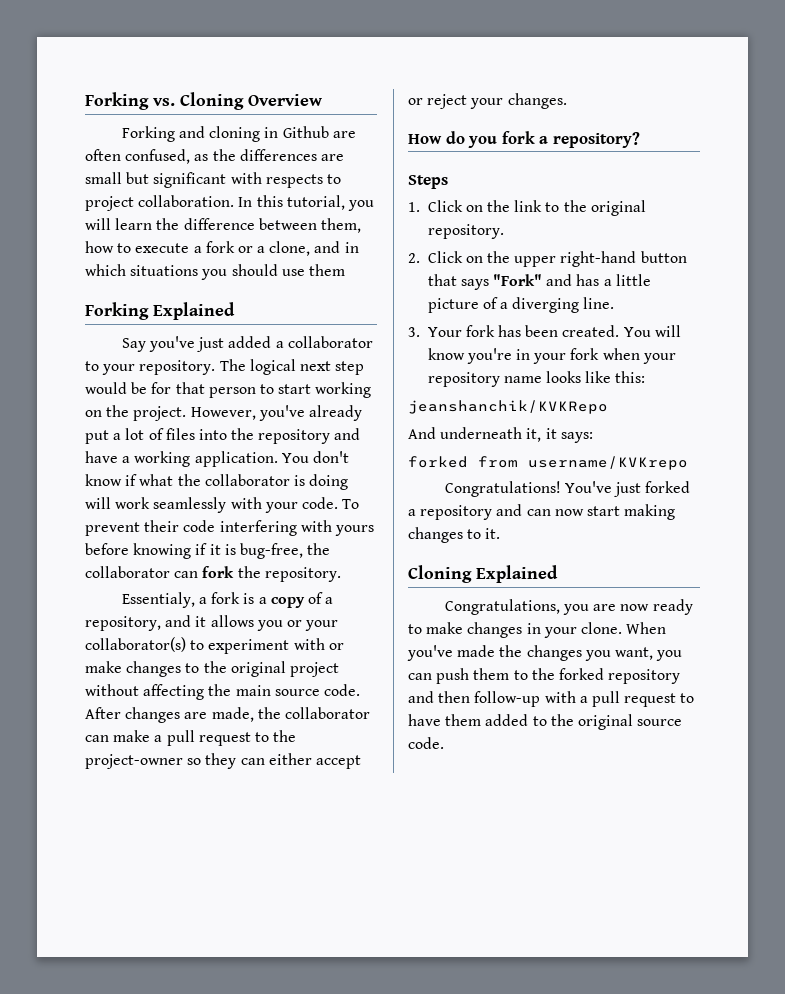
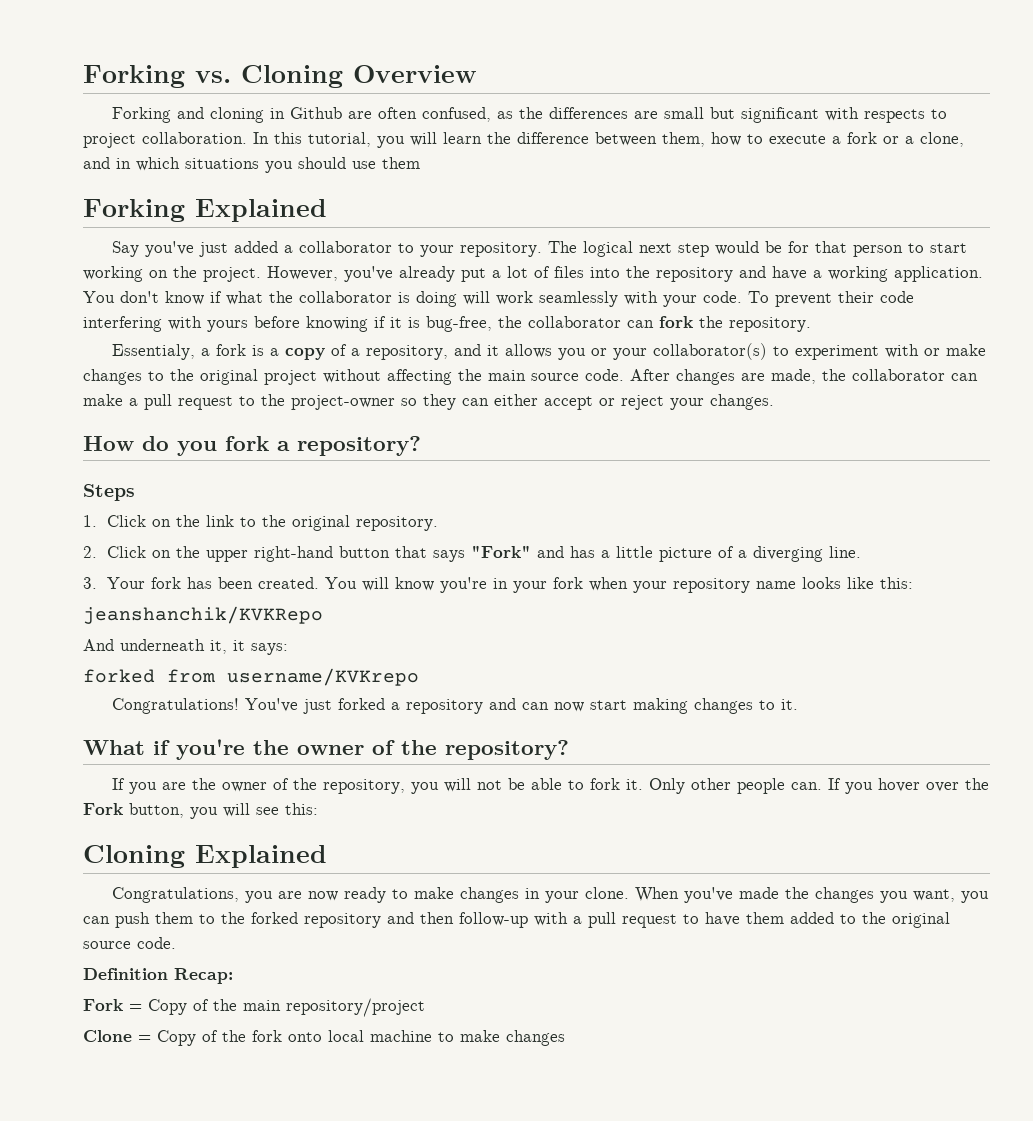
(501, 533) none -> [83,739,569,760] [111,778,989,794] [83,803,318,819] // What if you're the owner of the repository? // If you are the owner of the repository, you will not be able to fork it. Only other people can. If you hover over the Fork button, you will see this:
(444, 743) none -> [83,968,233,984] [83,998,425,1017] [83,1030,565,1046] // Definition Recap: // Fork = Copy of the main repository/project // Clone = Copy of the fork onto local machine to make changes

